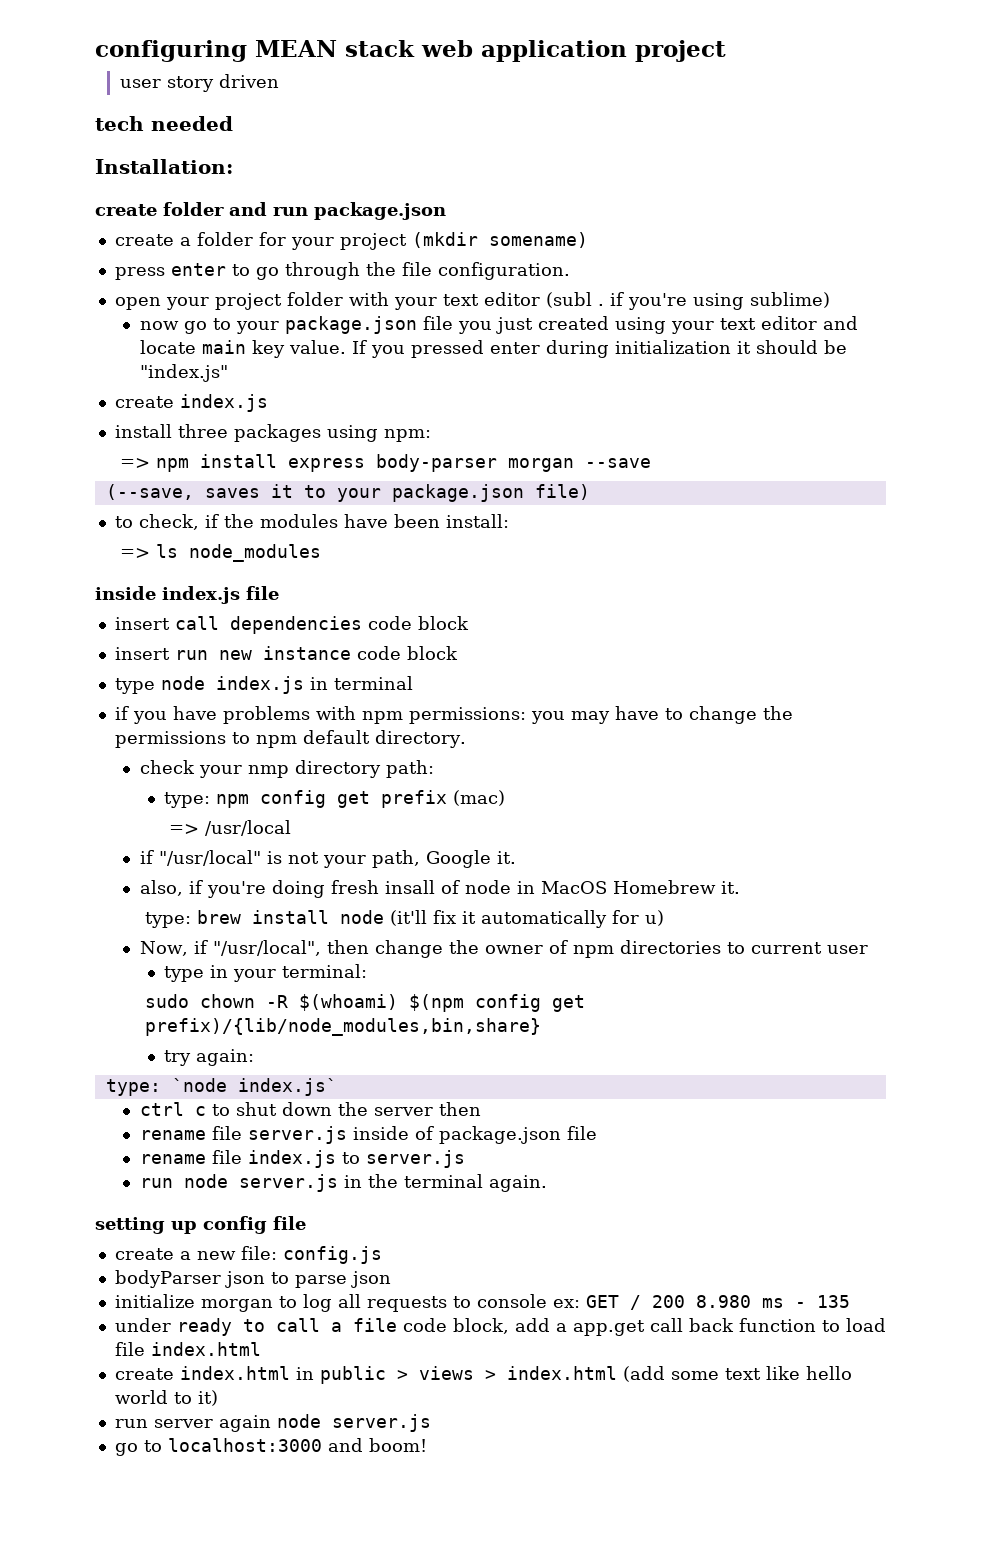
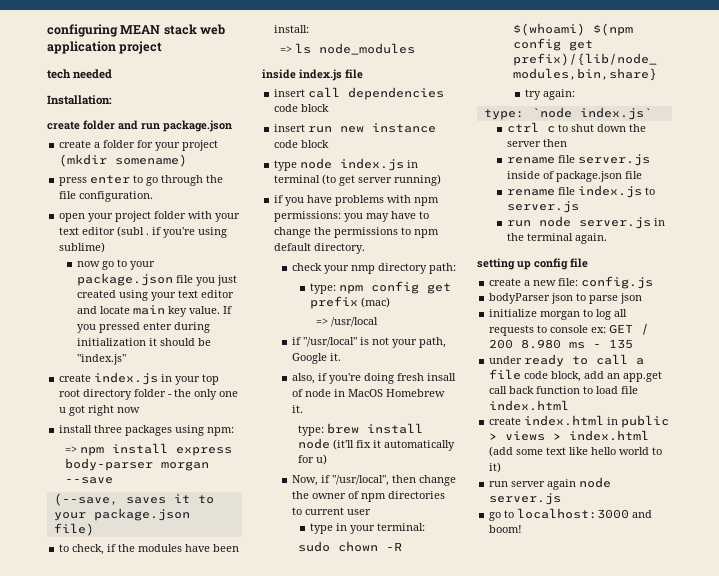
[119,74,279,92] // user story driven -> (163, 47) none
(268, 403) none -> [161,374,220,385] [59,389,239,400] [59,405,141,416] in your top root directory folder - the only one u got right now
(413, 683) none -> [322,174,442,186] (to get server running)
[555,1323,567,1332] a -> [607,373,621,379] an

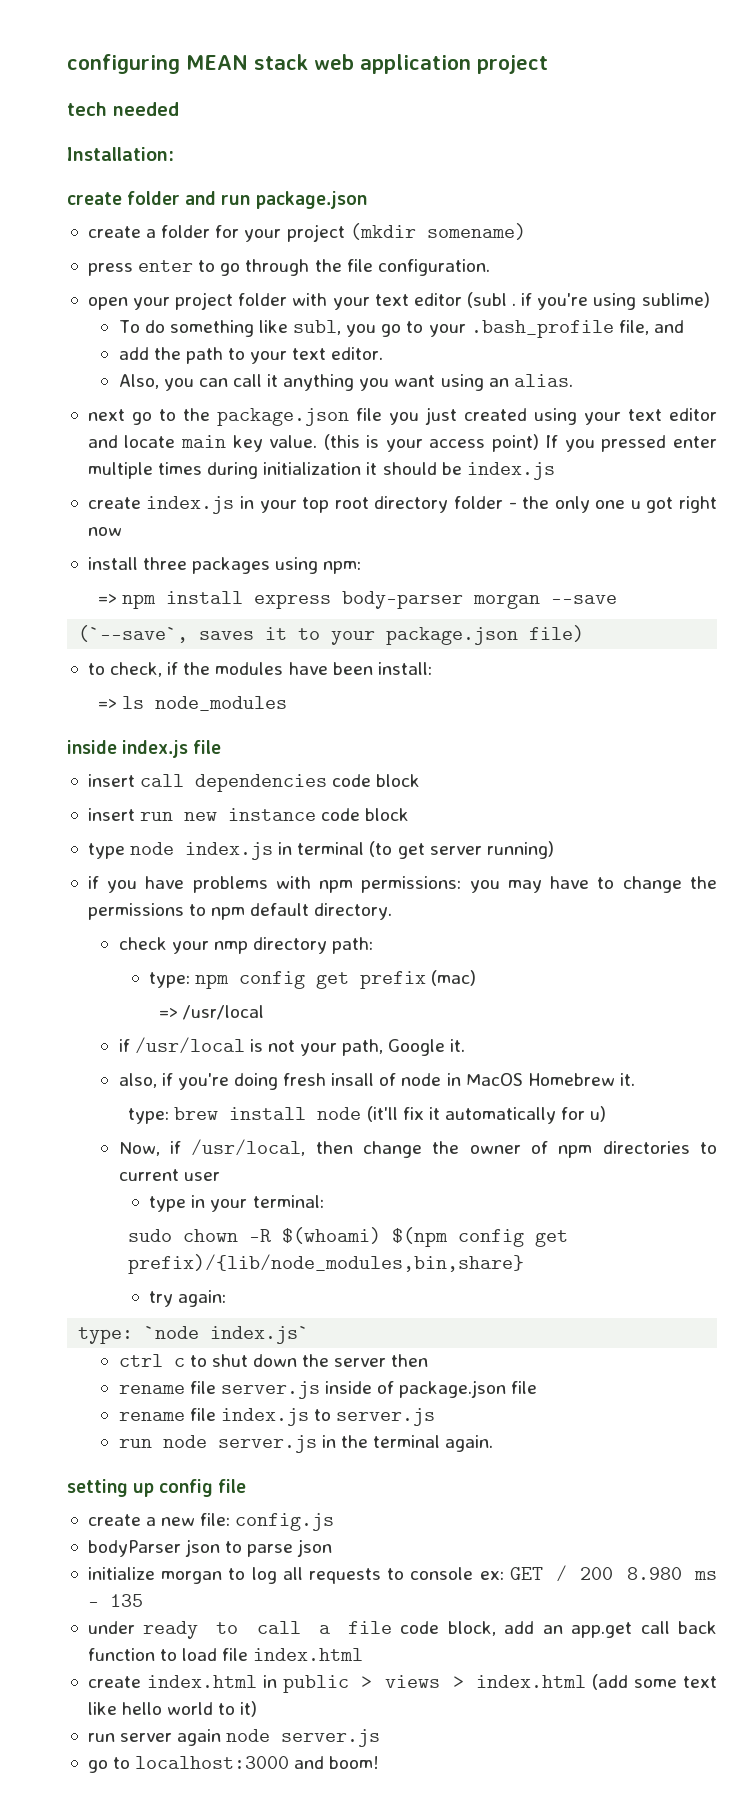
[77,259,156,270] now go to your -> [118,320,684,338] [118,347,384,364] [118,374,573,391] [87,408,210,425] To do something like subl, you go to your .bash_profile file, and // add the path to your text editor. // Also, you can call it anything you want using an alias. // next go to the
(221, 310) none -> [323,434,539,452] (this is your access point)
(173, 326) none -> [87,462,203,479] multiple times
[77,354,127,365] "index.js" -> [466,462,555,480] index.js
[53,493,118,506] (--save, -> [78,625,189,643] (`--save`,
[303,337,358,347] "/usr/local" -> [134,1037,245,1054] /usr/local
[332,475,390,486] "/usr/local", -> [191,1139,306,1156] /usr/local,

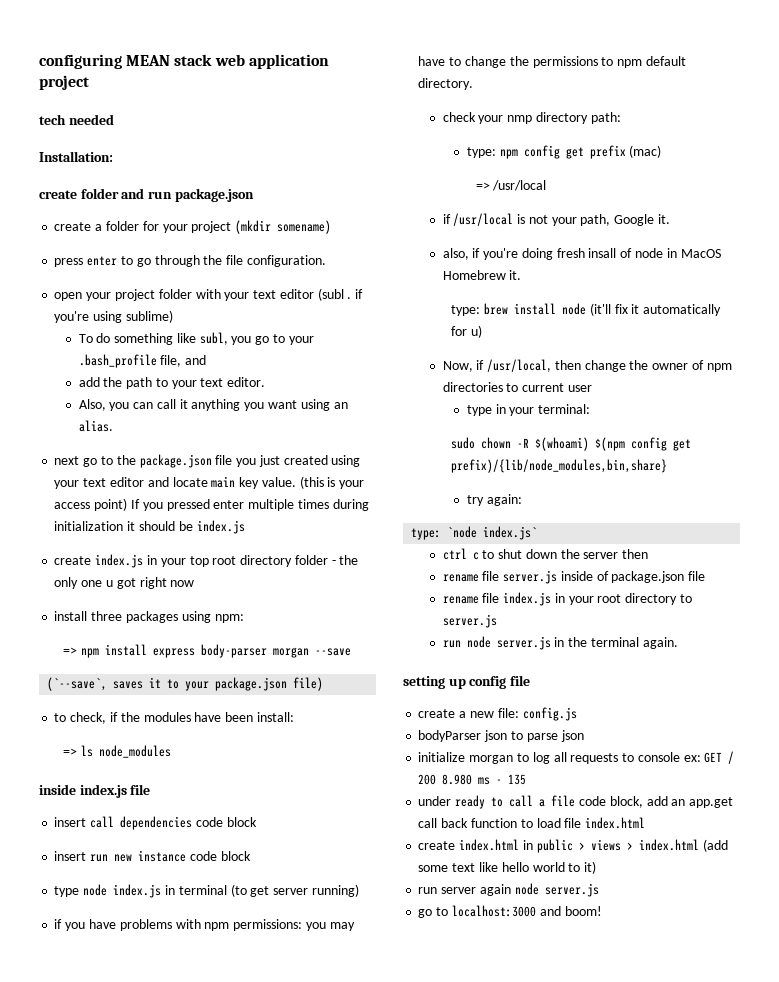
(309, 1417) none -> [554,593,678,605] in your root directory

